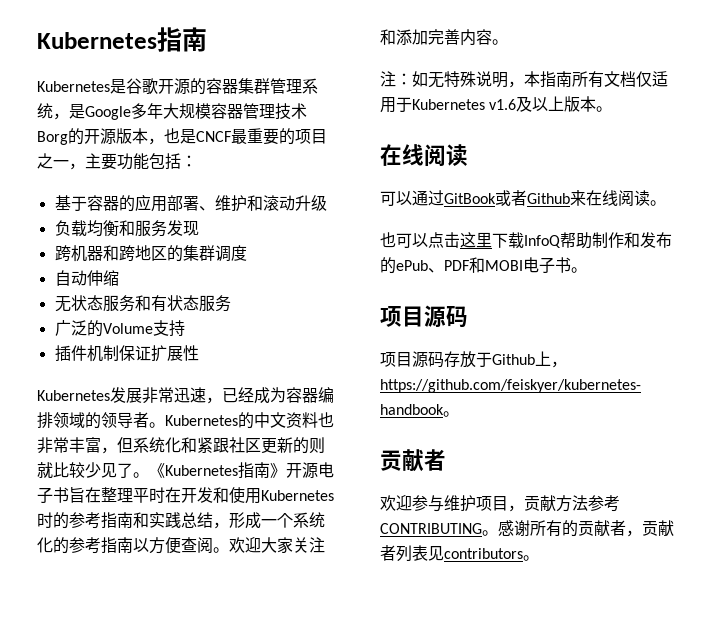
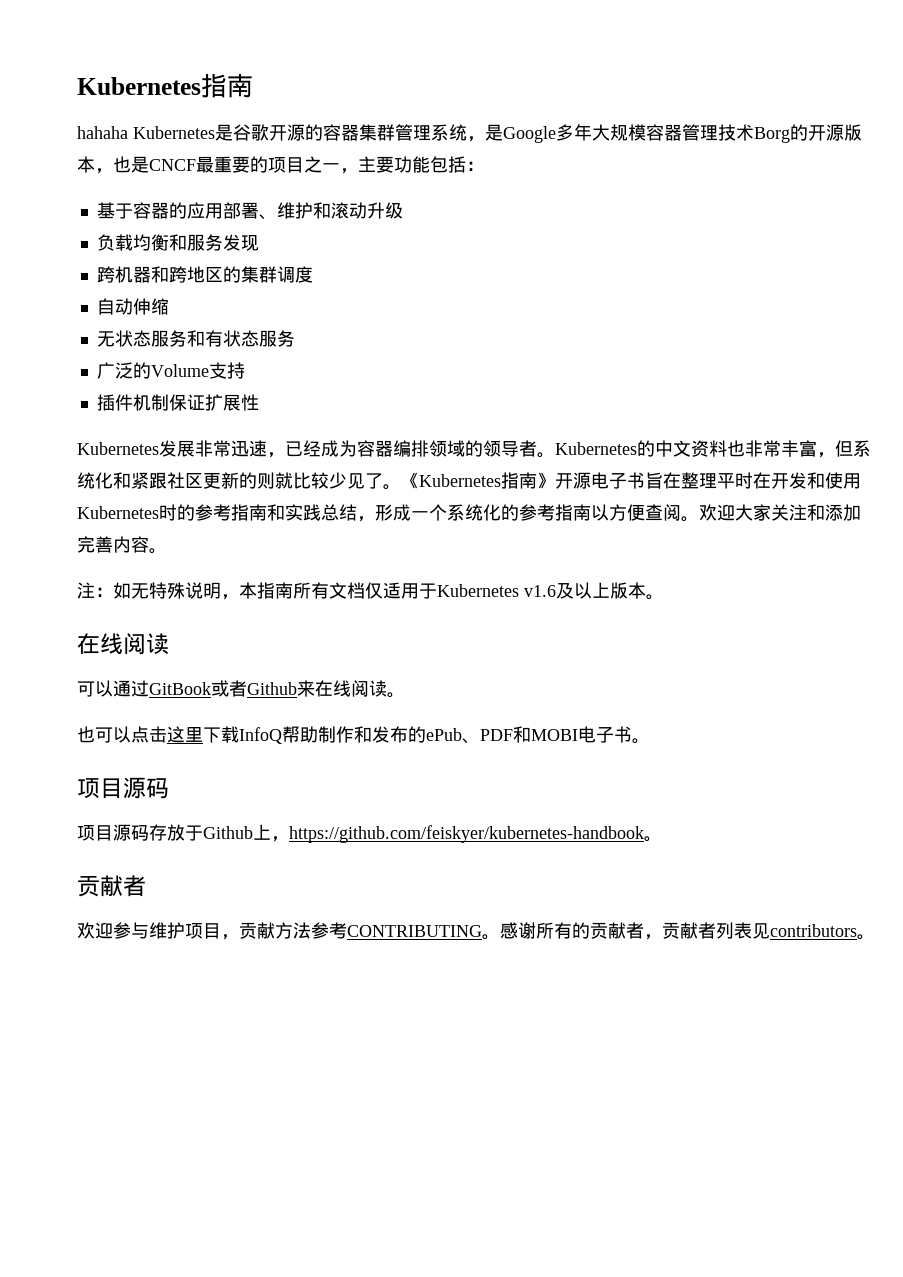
(207, 39) none -> [77,126,128,139] hahaha

